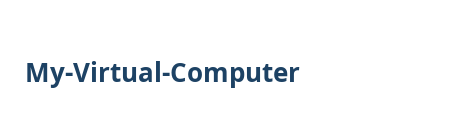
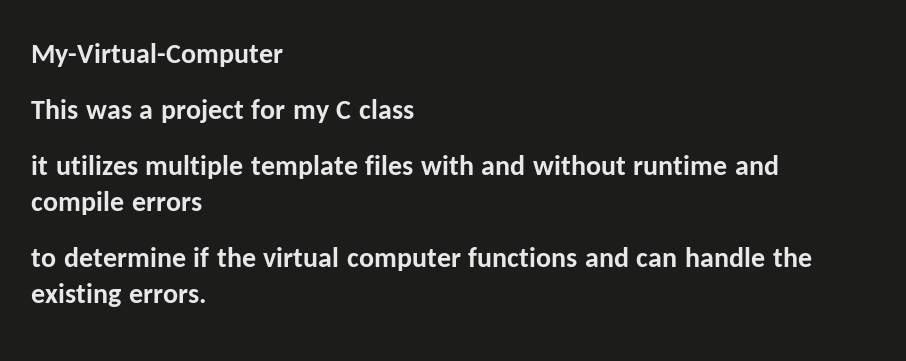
(300, 74) none -> [31,99,414,123] [31,155,780,179] [31,191,202,215] [31,247,812,271] [31,283,206,307] // This was a project for my C class // it utilizes multiple template files with and without runtime and compile errors // to determine if the virtual computer functions and can handle the existing errors.

